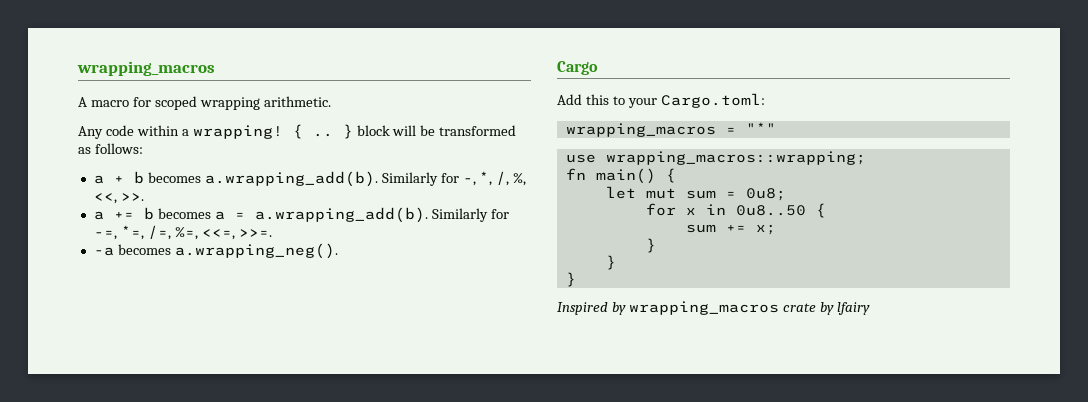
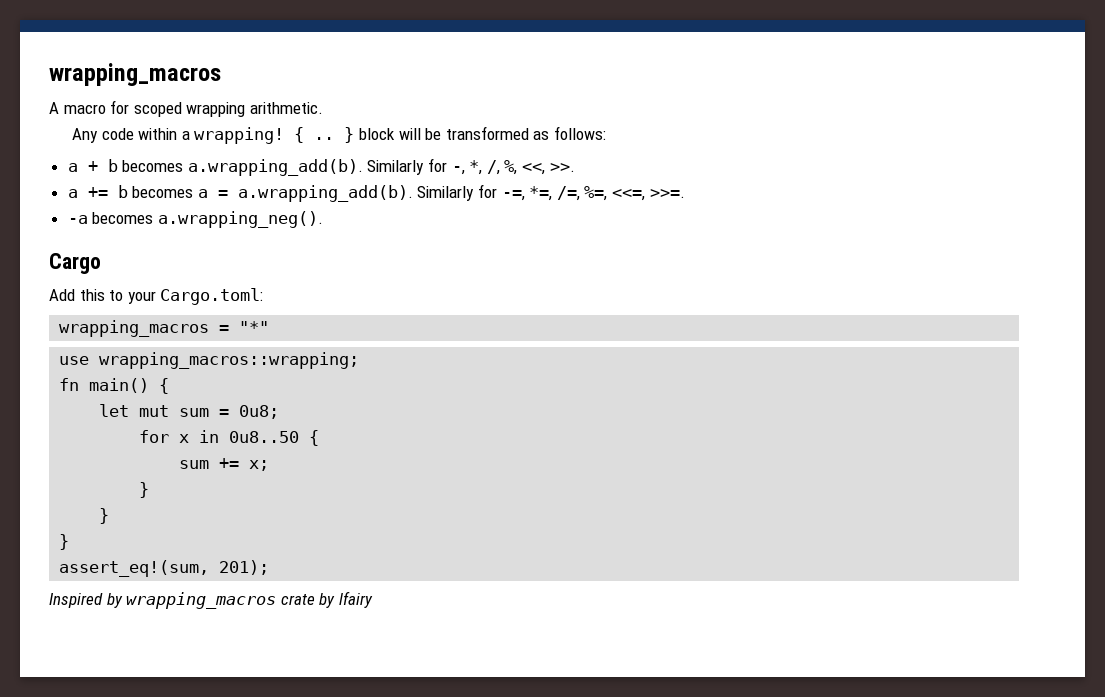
(576, 279) none -> [59,560,270,577] // assert_eq!(sum, 201);

